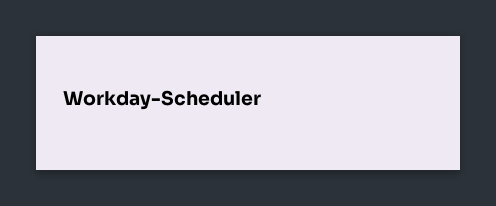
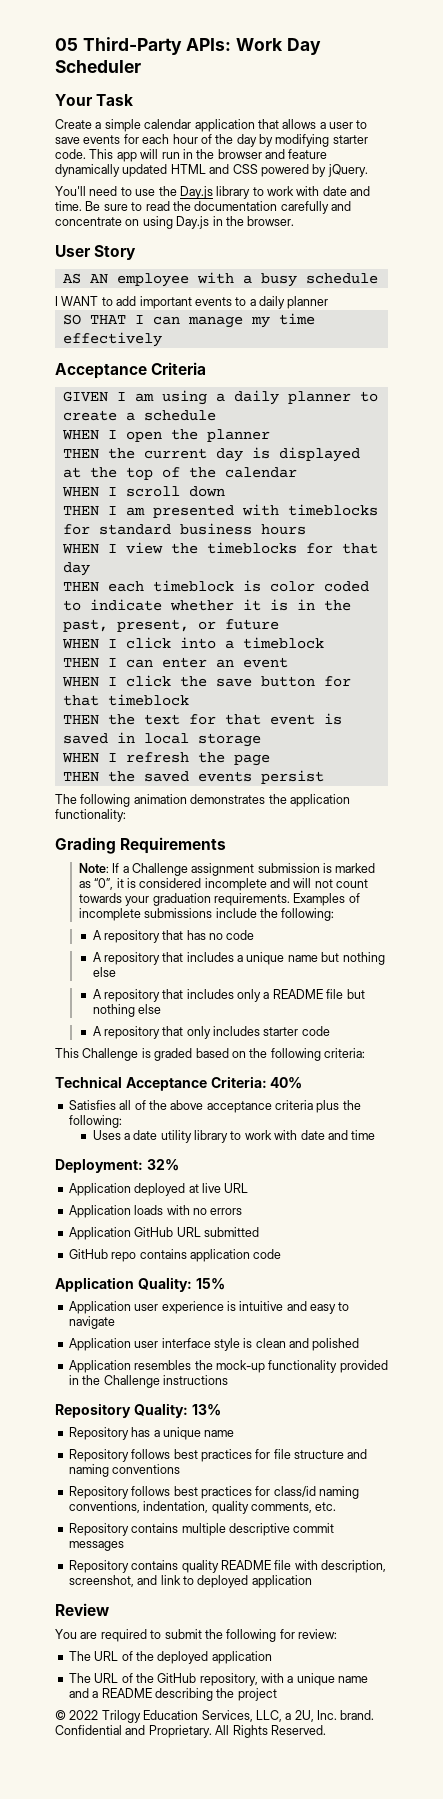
[63,90,261,110] Workday-Scheduler -> [55,37,321,55] [55,60,141,73] [55,94,134,106] [55,119,368,132] [55,134,368,147] [55,149,328,162] [55,164,368,177] [55,186,371,199] [55,201,351,214] [55,216,295,229] [55,245,137,260] [62,272,378,287] [55,296,329,309] [62,313,315,328] [62,332,162,347] [55,362,207,379] [62,390,378,405] [62,410,216,421] [61,429,270,442] [62,447,360,462] [62,467,297,480] [61,486,225,497] [62,504,378,518] [62,523,306,535] [61,542,378,554] [62,562,90,576] [62,580,369,592] [62,599,351,611] [62,619,279,632] [61,637,324,649] [62,657,288,668] [61,675,351,687] [62,694,189,706] [62,713,342,725] [62,732,261,747] [61,752,270,766] [62,770,324,784] [55,794,350,807] [55,809,126,822] [55,837,227,854] [78,863,376,876] [78,878,369,891] [78,893,360,906] [78,908,335,921] [92,930,255,943] [92,952,385,965] [92,967,116,977] [92,989,365,1002] [92,1004,161,1017] [92,1026,330,1039] [55,1048,365,1061] [55,1076,303,1091] [68,1100,361,1113] [68,1115,122,1128] [92,1130,376,1143] [55,1159,179,1173] [68,1183,249,1196] [68,1205,243,1218] [68,1227,259,1240] [68,1249,282,1262] [55,1277,225,1292] [68,1301,350,1314] [68,1316,115,1329] [68,1338,360,1351] [68,1360,388,1373] [68,1375,228,1388] [55,1403,221,1418] [68,1427,235,1440] [68,1449,368,1462] [68,1464,181,1477] [68,1486,359,1499] [68,1501,337,1514] [68,1523,335,1536] [68,1541,124,1551] [68,1560,386,1573] [68,1575,312,1588] [55,1603,109,1616] [55,1629,337,1642] [68,1651,272,1664] [68,1673,369,1686] [68,1688,277,1701] [55,1710,375,1723] [55,1725,326,1738] 05 Third-Party APIs: Work Day Scheduler // Your Task // Create a simple calendar application that allows a user to save events for each hour of the day by modifying starter code. This app will run in the browser and feature dynamically updated HTML and CSS powered by jQuery. // You'll need to use the Day.js library to work with date and time. Be sure to read the documentation carefully and concentrate on using Day.js in the browser. // User Story // AS AN employee with a busy schedule // I WANT to add important events to a daily planner // SO THAT I can manage my time effectively // Acceptance Criteria // GIVEN I am using a daily planner to create a schedule // WHEN I open the planner // THEN the current day is displayed at the top of the calendar // WHEN I scroll down // THEN I am presented with timeblocks for standard business hours // WHEN I view the timeblocks for that day // THEN each timeblock is color coded to indicate whether it is in the past, present, or future // WHEN I click into a timeblock // THEN I can enter an event // WHEN I click the save button for that timeblock // THEN the text for that event is saved in local storage // WHEN I refresh the page // THEN the saved events persist // The following animation demonstrates the application functionality: // Grading Requirements // Note: If a Challenge assignment submission is marked as “0”, it is considered incomplete and will not count towards your graduation requirements. Examples of incomplete submissions include the following: // A repository that has no code // A repository that includes a unique name but nothing else // A repository that includes only a README file but nothing else // A repository that only includes starter code // This Challenge is graded based on the following criteria: // Technical Acceptance Criteria: 40% // Satisfies all of the above acceptance criteria plus the following: // Uses a date utility library to work with date and time // Deployment: 32% // Application deployed at live URL // Application loads with no errors // Application GitHub URL submitted // GitHub repo contains application code // Application Quality: 15% // Application user experience is intuitive and easy to navigate // Application user interface style is clean and polished // Application resembles the mock-up functionality provided in the Challenge instructions // Repository Quality: 13% // Repository has a unique name // Repository follows best practices for file structure and naming conventions // Repository follows best practices for class/id naming conventions, indentation, quality comments, etc. // Repository contains multiple descriptive commit messages // Repository contains quality README file with description, screenshot, and link to deployed application // Review // You are required to submit the following for review: // The URL of the deployed application // The URL of the GitHub repository, with a unique name and a README describing the project // © 2022 Trilogy Education Services, LLC, a 2U, Inc. brand. Confidential and Proprietary. All Rights Reserved.

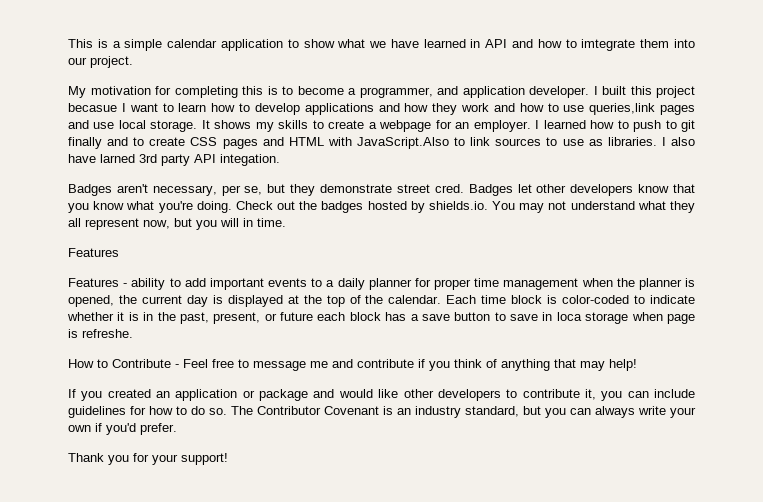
[55,37,321,55] [55,60,141,73] [55,94,134,106] [55,119,368,132] [55,134,368,147] [55,149,328,162] [55,164,368,177] [55,186,371,199] [55,201,351,214] [55,216,295,229] [55,245,137,260] [62,272,378,287] [55,296,99,306] 05 Third-Party APIs: Work Day Scheduler // Your Task // Create a simple calendar application that allows a user to save events for each hour of the day by modifying starter code. This app will run in the browser and feature dynamically updated HTML and CSS powered by jQuery. // You'll need to use the Day.js library to work with date and time. Be sure to read the documentation carefully and concentrate on using Day.js in the browser. // User Story // AS AN employee with a busy schedule // I WANT -> [68,39,695,51] [68,56,133,68] [68,86,695,98] [68,103,695,115] [68,120,696,132] [68,137,695,149] [68,154,280,166] [68,184,696,196] [68,201,695,213] [68,218,286,230] [68,248,119,257] [68,278,166,290] This is a simple calendar application to show what we have learned in API and how to imtegrate them into our project. // My motivation for completing this is to become a programmer, and application developer. I built this project becasue I want to learn how to develop applications and how they work and how to use queries,link pages and use local storage. It shows my skills to create a webpage for an employer. I learned how to push to git finally and to create CSS pages and HTML with JavaScript.Also to link sources to use as libraries. I also have larned 3rd party API integation. // Badges aren't necessary, per se, but they demonstrate street cred. Badges let other developers know that you know what you're doing. Check out the badges hosted by shields.io. You may not understand what they all represent now, but you will in time. // Features // Features - ability
[62,313,315,328] [62,332,162,347] [55,362,207,379] [62,390,378,405] [62,410,216,421] [61,430,162,442] // SO THAT I can manage my time effectively // Acceptance Criteria // GIVEN I am using a daily planner to create a schedule // WHEN I open -> [414,278,613,290] for proper time management when
[62,449,99,459] // THEN -> [685,278,695,287] [68,295,114,307] is opened,
[224,467,297,478] [61,486,225,497] [62,504,378,518] [62,523,306,535] [61,542,378,554] [62,562,90,576] [62,580,369,592] calendar // WHEN I scroll down // THEN I am presented with timeblocks for standard business hours // WHEN I view the timeblocks for that day // THEN each timeblock is color coded -> [388,295,630,304] calendar. Each time block is color-coded
[61,637,324,649] [62,657,288,668] [61,675,351,687] [62,694,189,706] [62,713,342,725] [62,732,261,747] [61,752,270,766] [62,770,324,784] [55,794,350,807] [55,809,126,822] [55,837,227,854] [78,863,376,876] [78,878,369,891] [78,893,360,906] [78,908,335,921] [92,930,255,943] [92,952,385,965] [92,967,116,977] [92,989,365,1002] [92,1004,161,1017] [92,1026,330,1039] [55,1048,365,1061] [55,1076,303,1091] [68,1100,361,1113] [68,1115,122,1128] [92,1130,376,1143] [55,1159,179,1173] [68,1183,249,1196] [68,1205,243,1218] [68,1227,259,1240] [68,1249,282,1262] [55,1277,225,1292] [68,1301,350,1314] [68,1316,115,1329] [68,1338,360,1351] [68,1360,388,1373] [68,1375,228,1388] [55,1403,221,1418] [68,1427,235,1440] [68,1449,368,1462] [68,1464,181,1477] [68,1486,359,1499] [68,1501,337,1514] [68,1523,335,1536] [68,1541,124,1551] [68,1560,386,1573] [68,1575,312,1588] [55,1603,109,1616] [55,1629,337,1642] [68,1651,272,1664] [68,1673,369,1686] [68,1688,277,1701] [55,1710,375,1723] [55,1725,326,1738] // WHEN I click into a timeblock // THEN I can enter an event // WHEN I click the save button for that timeblock // THEN the text for that event is saved in local storage // WHEN I refresh the page // THEN the saved events persist // The following animation demonstrates the application functionality: // Grading Requirements // Note: If a Challenge assignment submission is marked as “0”, it is considered incomplete and will not count towards your graduation requirements. Examples of incomplete submissions include the following: // A repository that has no code // A repository that includes a unique name but nothing else // A repository that includes only a README file but nothing else // A repository that only includes starter code // This Challenge is graded based on the following criteria: // Technical Acceptance Criteria: 40% // Satisfies all of the above acceptance criteria plus the following: // Uses a date utility library to work with date and time // Deployment: 32% // Application deployed at live URL // Application loads with no errors // Application GitHub URL submitted // GitHub repo contains application code // Application Quality: 15% // Application user experience is intuitive and easy to navigate // Application user interface style is clean and polished // Application resembles the mock-up functionality provided in the Challenge instructions // Repository Quality: 13% // Repository has a unique name // Repository follows best practices for file structure and naming conventions // Repository follows best practices for class/id naming conventions, indentation, quality comments, etc. // Repository contains multiple descriptive commit messages // Repository contains quality README file with description, screenshot, and link to deployed application // Review // You are required to submit the following for review: // The URL of the deployed application // The URL of the GitHub repository, with a unique name and a README describing the project // © 2022 Trilogy Education Services, LLC, a 2U, Inc. brand. Confidential and Proprietary. All Rights Reserved. -> [317,312,696,324] [68,329,133,338] [68,359,637,371] [68,389,696,401] [68,406,696,418] [68,423,177,435] [68,453,228,465] each block has a save button to save in loca storage when page is refreshe. // How to Contribute - Feel free to message me and contribute if you think of anything that may help! // If you created an application or package and would like other developers to contribute it, you can include guidelines for how to do so. The Contributor Covenant is an industry standard, but you can always write your own if you'd prefer. // Thank you for your support!

